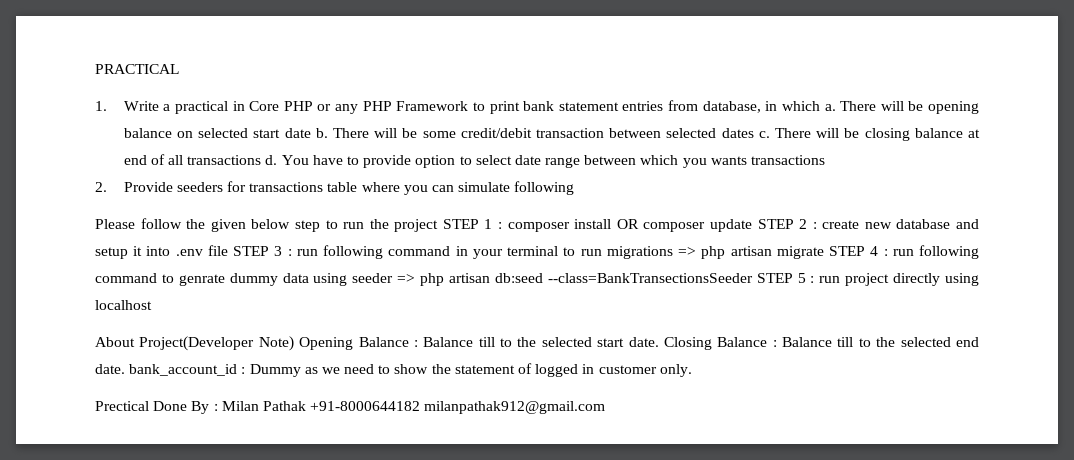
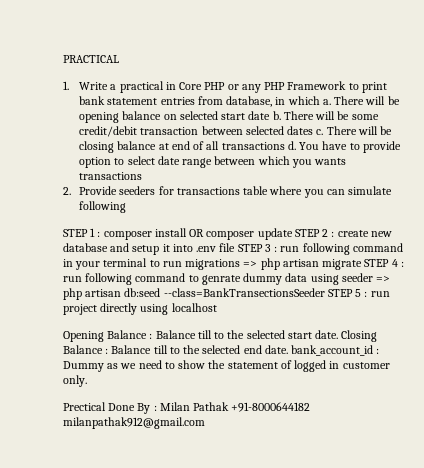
[95,218,439,232] Please follow the given below step to run the project -> (127, 207) none
[95,336,294,351] About Project(Developer Note) -> (217, 307) none

